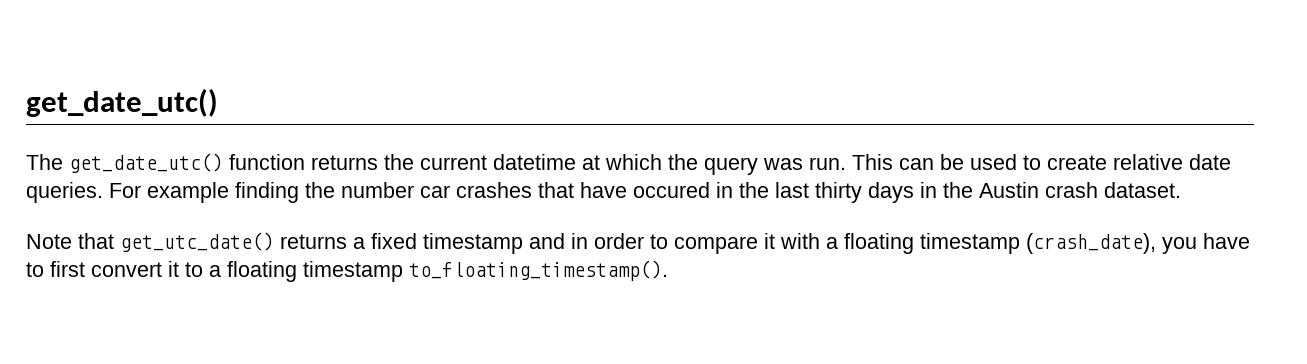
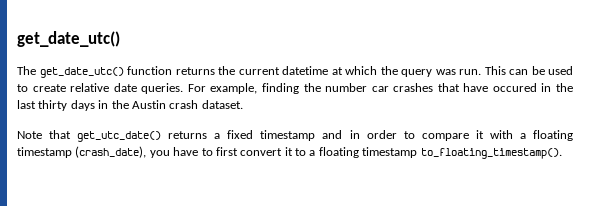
[147,182,229,203] example -> [210,83,258,94] example,

